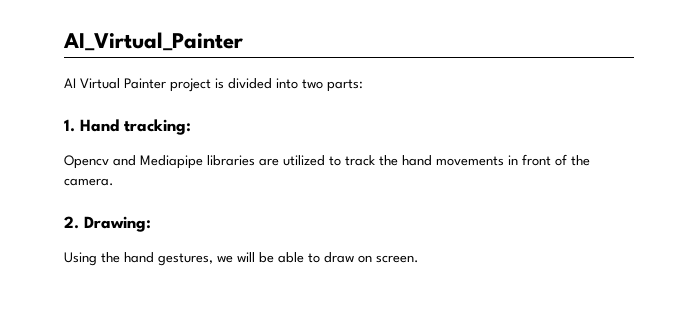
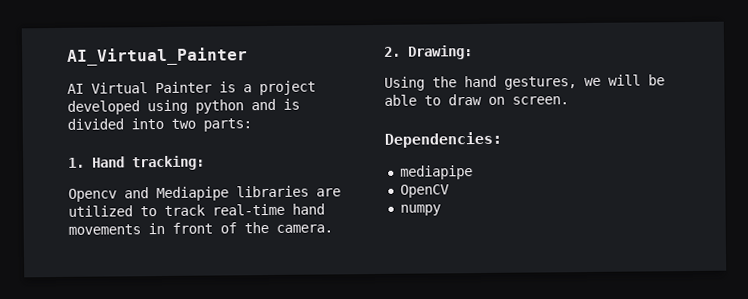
[170,78,211,92] project -> [219,80,316,96] [67,98,276,115] is a project developed using python and
[379,155,398,166] the -> [212,203,285,216] real-time
(419, 259) none -> [384,131,502,148] [399,165,473,180] [399,184,450,198] [399,204,441,216] // Dependencies: // mediapipe // OpenCV // numpy

